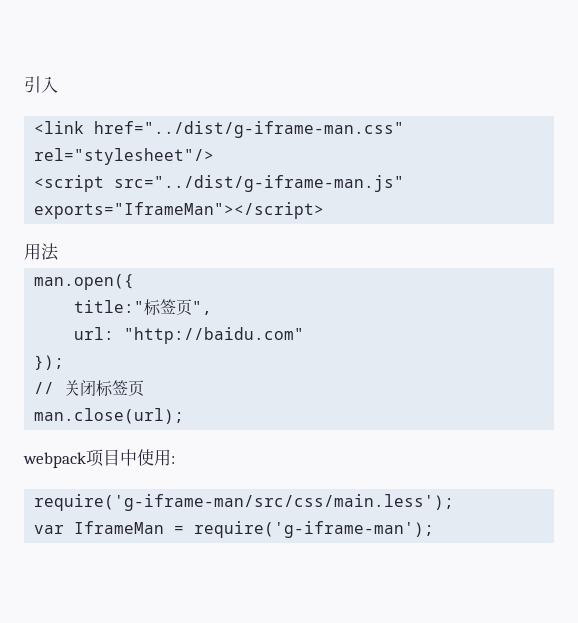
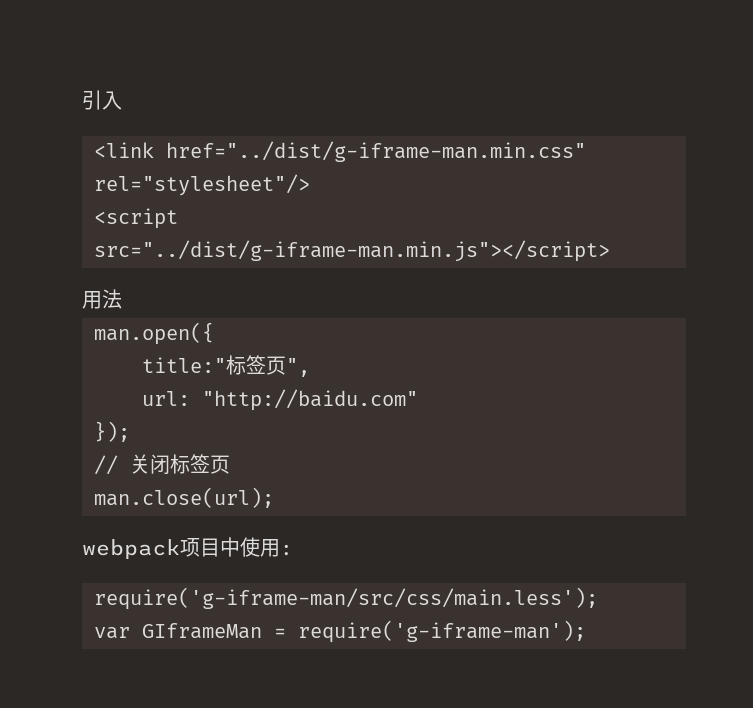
[94,121,405,138] href="../dist/g-iframe-man.css" -> [166,141,586,162] href="../dist/g-iframe-man.min.css"
[114,175,405,192] [34,202,325,219] src="../dist/g-iframe-man.js" exports="IframeMan"></script> -> [94,240,610,262] src="../dist/g-iframe-man.min.js"></script>
[74,521,165,534] IframeMan -> [142,623,262,639] GIframeMan

